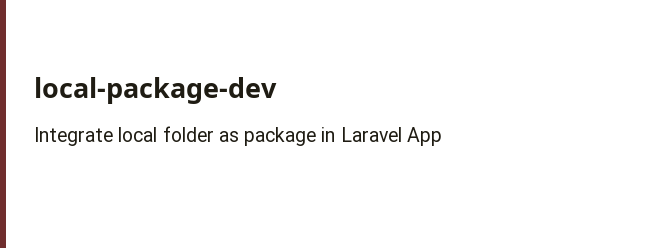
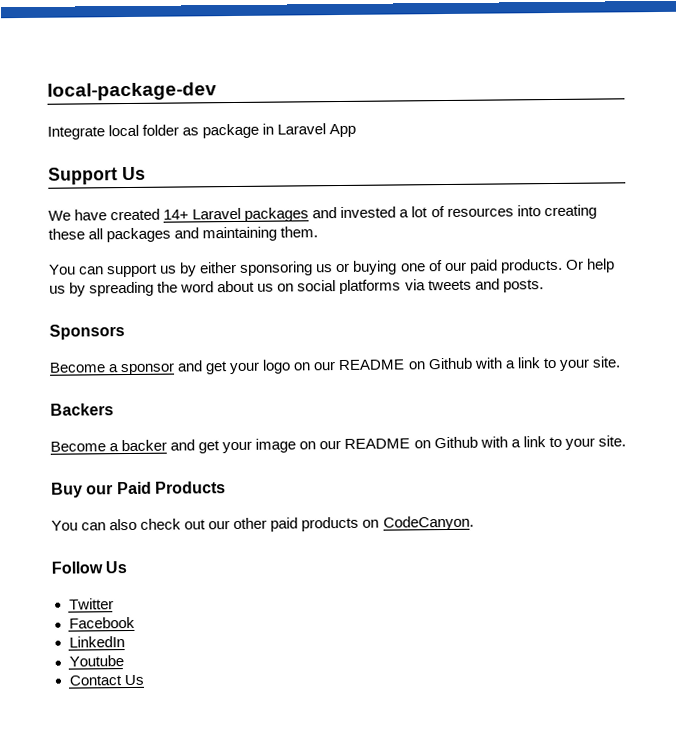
(442, 136) none -> [48,166,146,185] [48,204,597,222] [48,226,319,243] [49,258,615,278] [49,278,544,297] [49,324,125,340] [49,356,621,376] [50,403,114,416] [50,435,626,454] [51,481,226,498] [51,515,474,532] [51,561,128,574] [68,598,114,610] [68,616,135,629] [68,636,125,648] [68,655,124,667] [68,674,144,686] // Support Us // We have created 14+ Laravel packages and invested a lot of resources into creating these all packages and maintaining them. // You can support us by either sponsoring us or buying one of our paid products. Or help us by spreading the word about us on social platforms via tweets and posts. // Sponsors // Become a sponsor and get your logo on our README on Github with a link to your site. // Backers // Become a backer and get your image on our README on Github with a link to your site. // Buy our Paid Products // You can also check out our other paid products on CodeCanyon. // Follow Us // Twitter // Facebook // LinkedIn // Youtube // Contact Us

